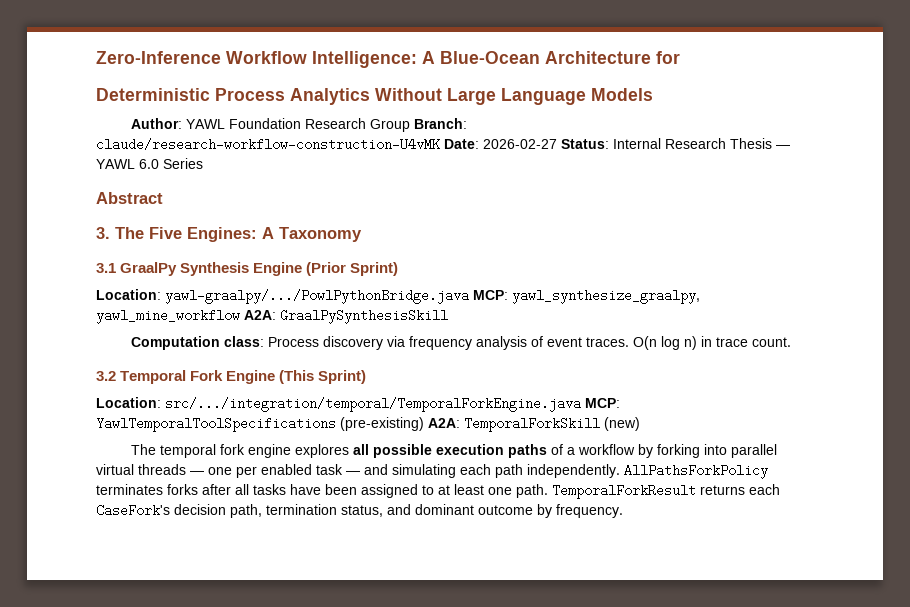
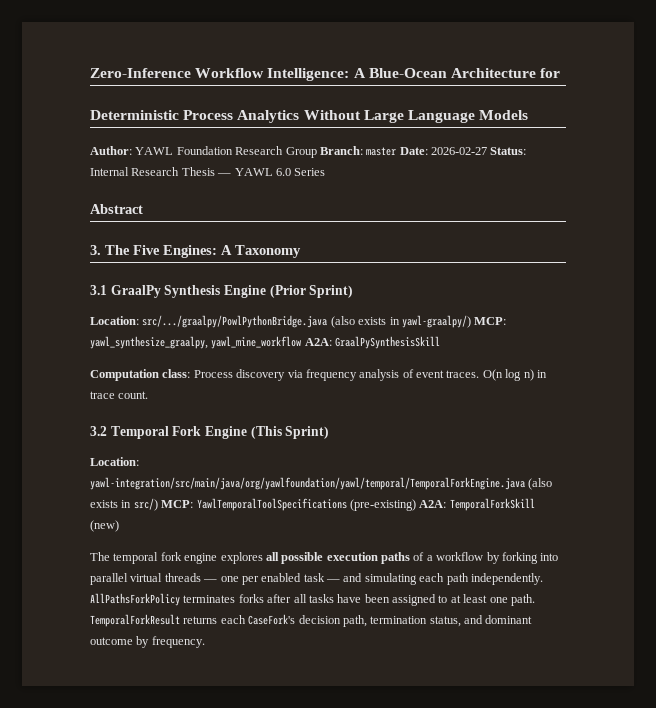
[96,138,440,151] claude/research-workflow-construction-U4vMK -> [366,147,397,156] master
[165,289,469,304] yawl-graalpy/.../PowlPythonBridge.java -> [142,315,471,328] src/.../graalpy/PowlPythonBridge.java (also exists in yawl-graalpy/)
[165,397,581,412] src/.../integration/temporal/TemporalForkEngine.java -> [90,477,553,490] [90,498,158,511] yawl-integration/src/main/java/org/yawlfoundation/yawl/temporal/TemporalForkEngine.java (also exists in src/)

